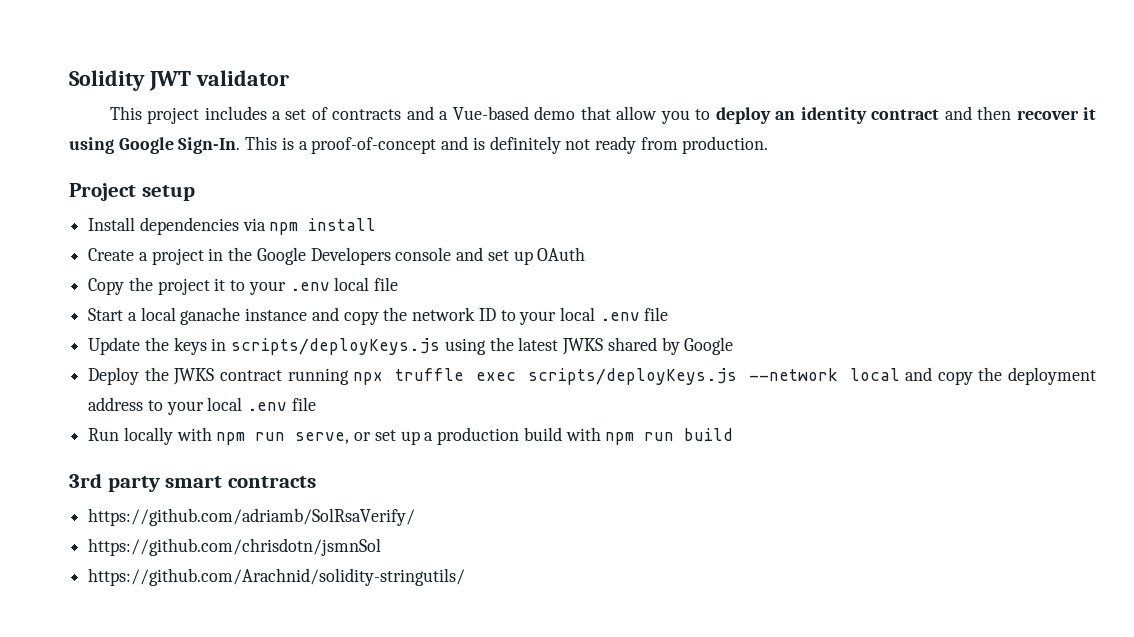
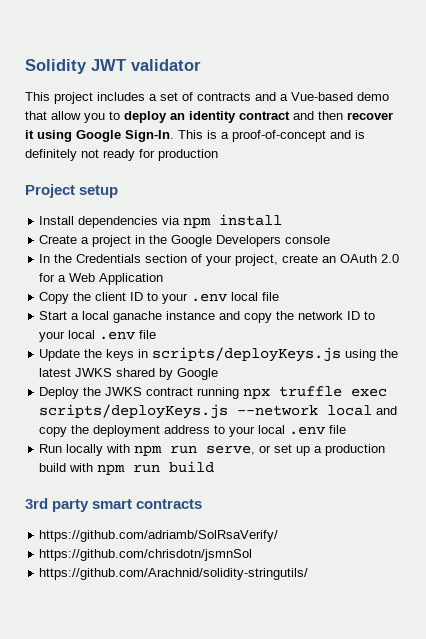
[640,136,769,154] from production. -> [139,149,218,161] for production
[456,247,586,265] and set up OAuth -> [39,254,400,266] [39,273,164,285] // In the Credentials section of your project, create an OAuth 2.0 for a Web Application
[157,278,226,295] project it -> [95,292,144,301] client ID

